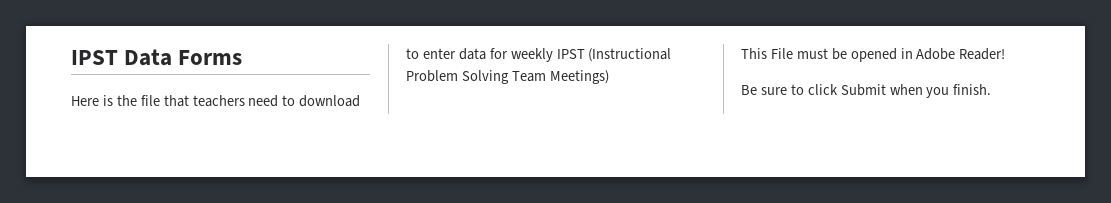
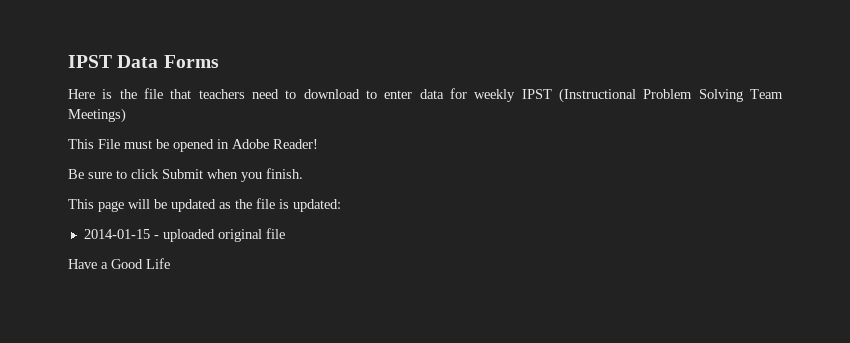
(992, 89) none -> [68,198,341,212] [83,228,285,242] [68,258,170,269] // This page will be updated as the file is updated: // 2014-01-15 - uploaded original file // Have a Good Life

